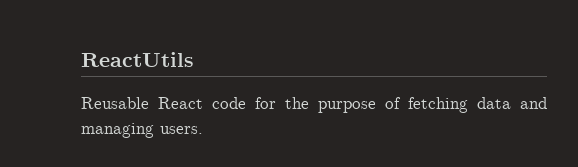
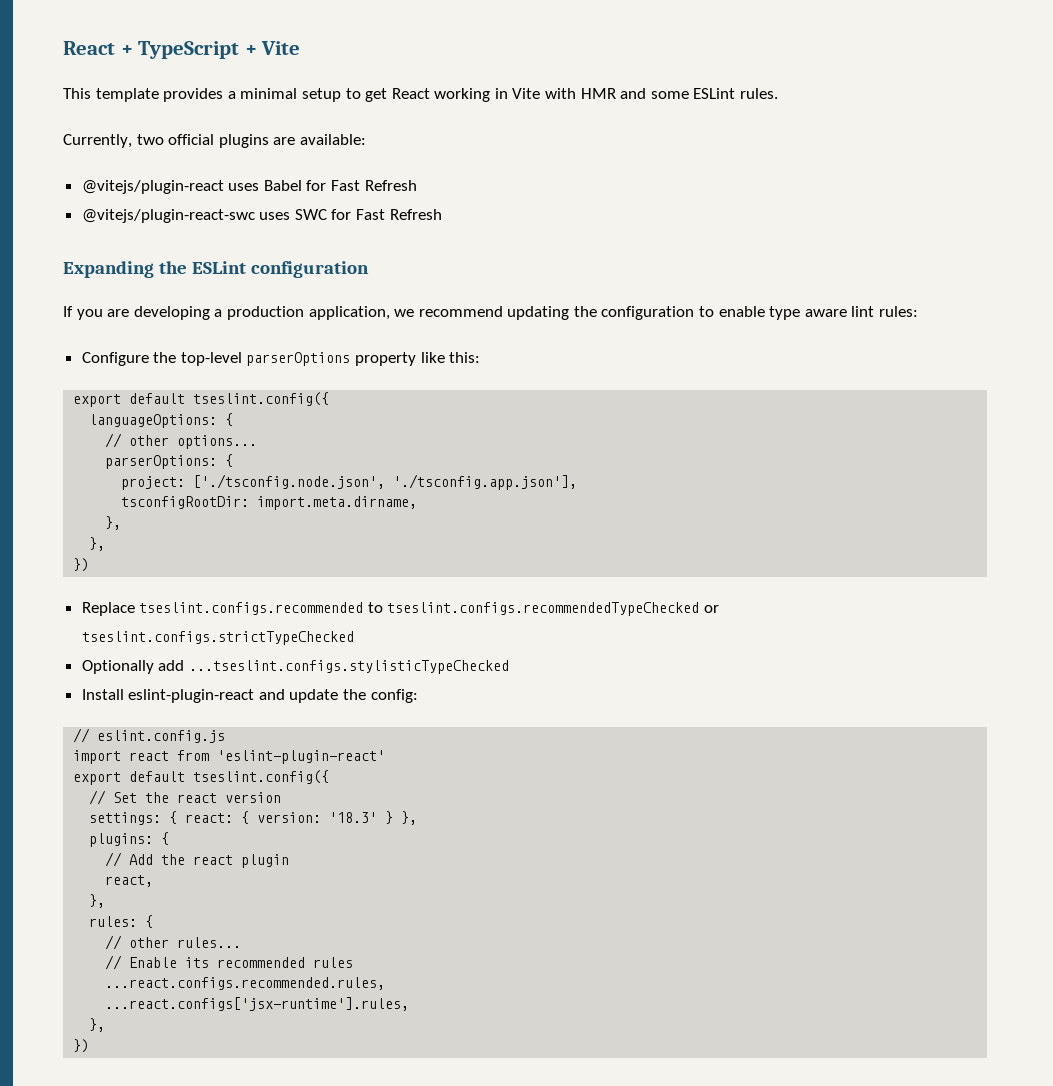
[81,52,194,67] [81,97,547,113] [81,123,203,138] ReactUtils // Reusable React code for the purpose of fetching data and managing users. -> [63,41,301,59] [63,88,779,102] [63,134,366,148] [81,180,417,194] [81,209,442,223] [63,261,370,278] [63,306,919,320] [81,352,481,366] [73,392,330,407] [89,413,234,428] [105,433,258,449] [105,454,234,469] [121,474,578,490] [121,496,418,510] [105,516,122,530] [89,537,106,551] [73,558,90,572] [81,602,720,616] [81,631,354,645] [81,660,509,674] [81,689,418,703] [73,728,226,743] [73,750,386,764] [73,770,330,785] [89,790,282,805] [89,811,418,825] [89,832,170,847] [105,852,290,868] [105,875,154,887] [89,894,106,908] [89,915,154,928] [105,935,242,950] [105,955,354,970] [105,977,386,990] [105,997,410,1011] [89,1018,106,1032] [73,1039,90,1053] React + TypeScript + Vite // This template provides a minimal setup to get React working in Vite with HMR and some ESLint rules. // Currently, two official plugins are available: // @vitejs/plugin-react uses Babel for Fast Refresh // @vitejs/plugin-react-swc uses SWC for Fast Refresh // Expanding the ESLint configuration // If you are developing a production application, we recommend updating the configuration to enable type aware lint rules: // Configure the top-level parserOptions property like this: // export default tseslint.config({ // languageOptions: { // // other options... // parserOptions: { // project: ['./tsconfig.node.json', './tsconfig.app.json'], // tsconfigRootDir: import.meta.dirname, // }, // }, // }) // Replace tseslint.configs.recommended to tseslint.configs.recommendedTypeChecked or tseslint.configs.strictTypeChecked // Optionally add ...tseslint.configs.stylisticTypeChecked // Install eslint-plugin-react and update the config: // // eslint.config.js // import react from 'eslint-plugin-react' // export default tseslint.config({ // // Set the react version // settings: { react: { version: '18.3' } }, // plugins: { // // Add the react plugin // react, // }, // rules: { // // other rules... // // Enable its recommended rules // ...react.configs.recommended.rules, // ...react.configs['jsx-runtime'].rules, // }, // })

